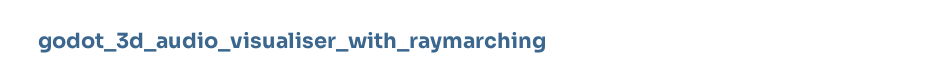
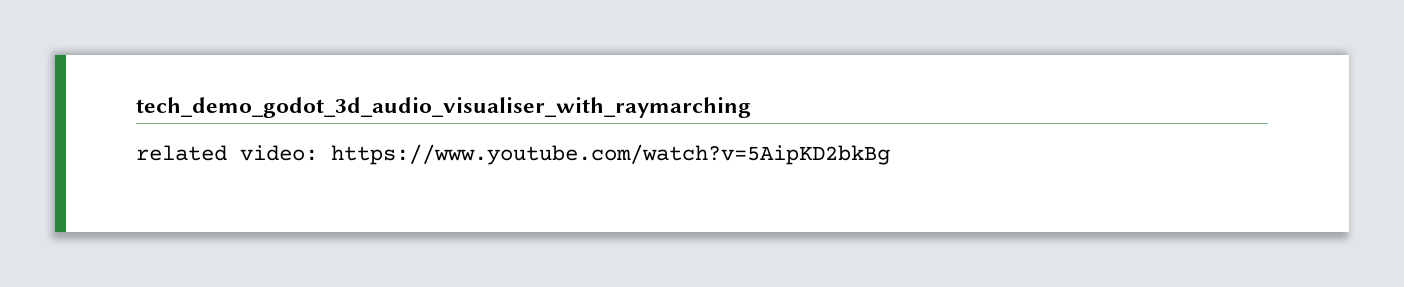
[38,31,546,53] godot_3d_audio_visualiser_with_raymarching -> [136,97,751,118] [136,144,890,165] tech_demo_godot_3d_audio_visualiser_with_raymarching // related video: https://www.youtube.com/watch?v=5AipKD2bkBg

